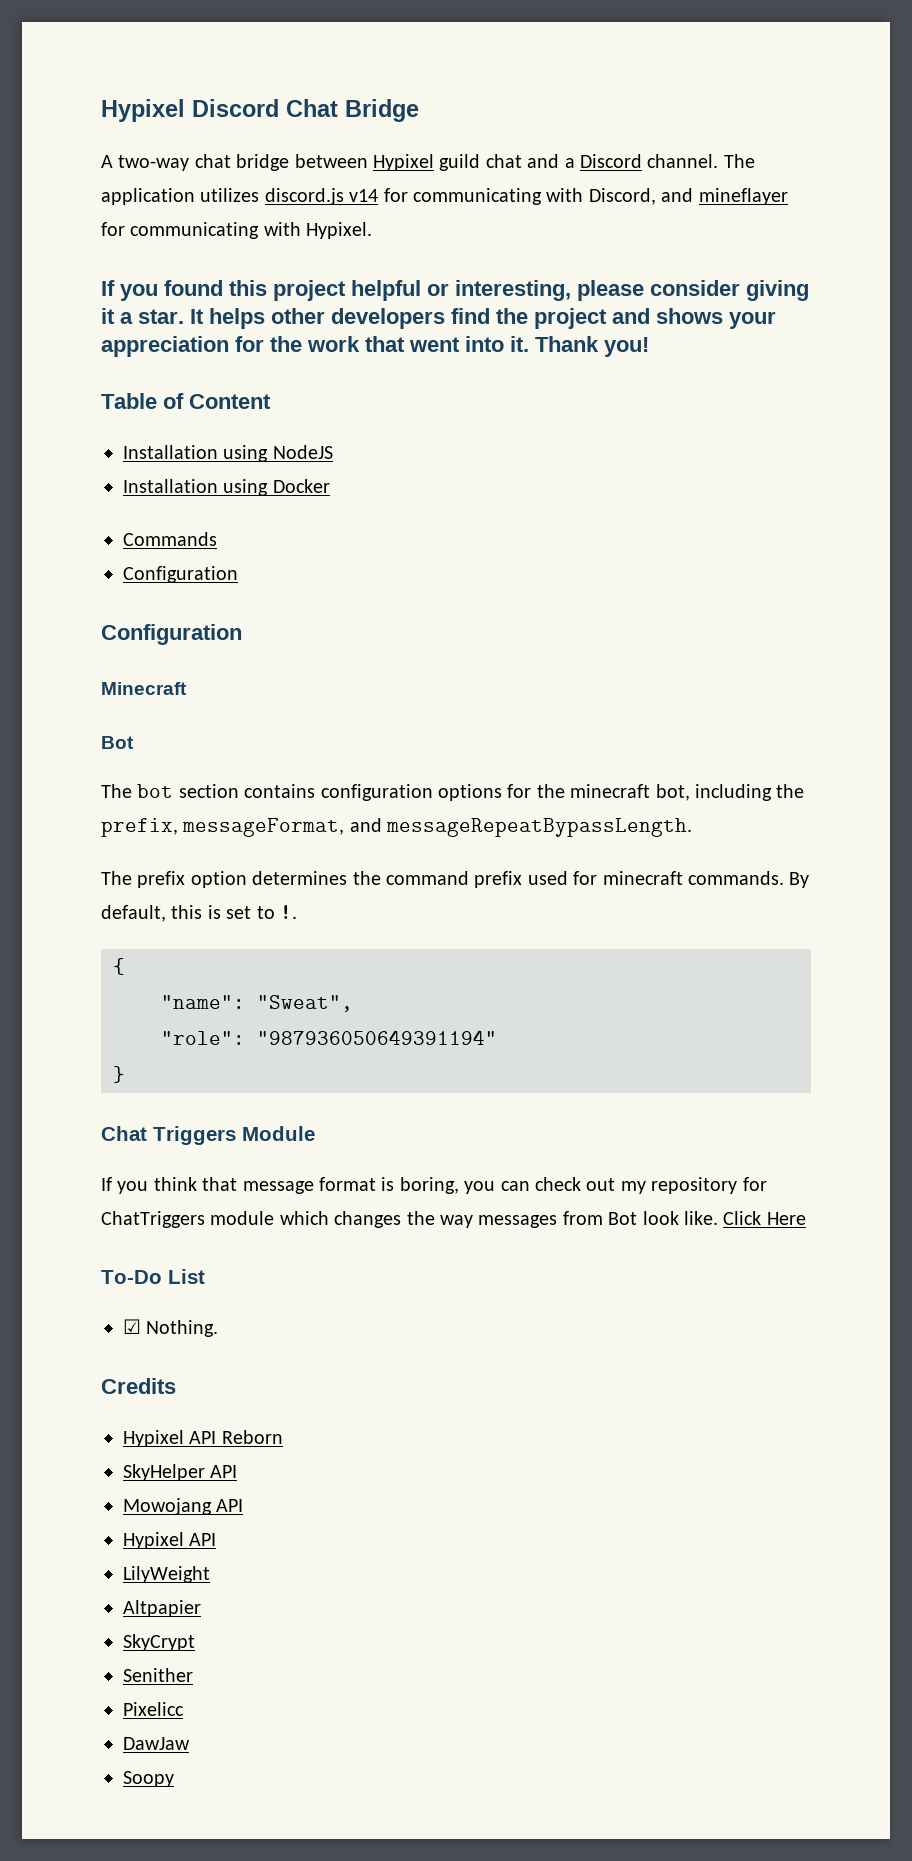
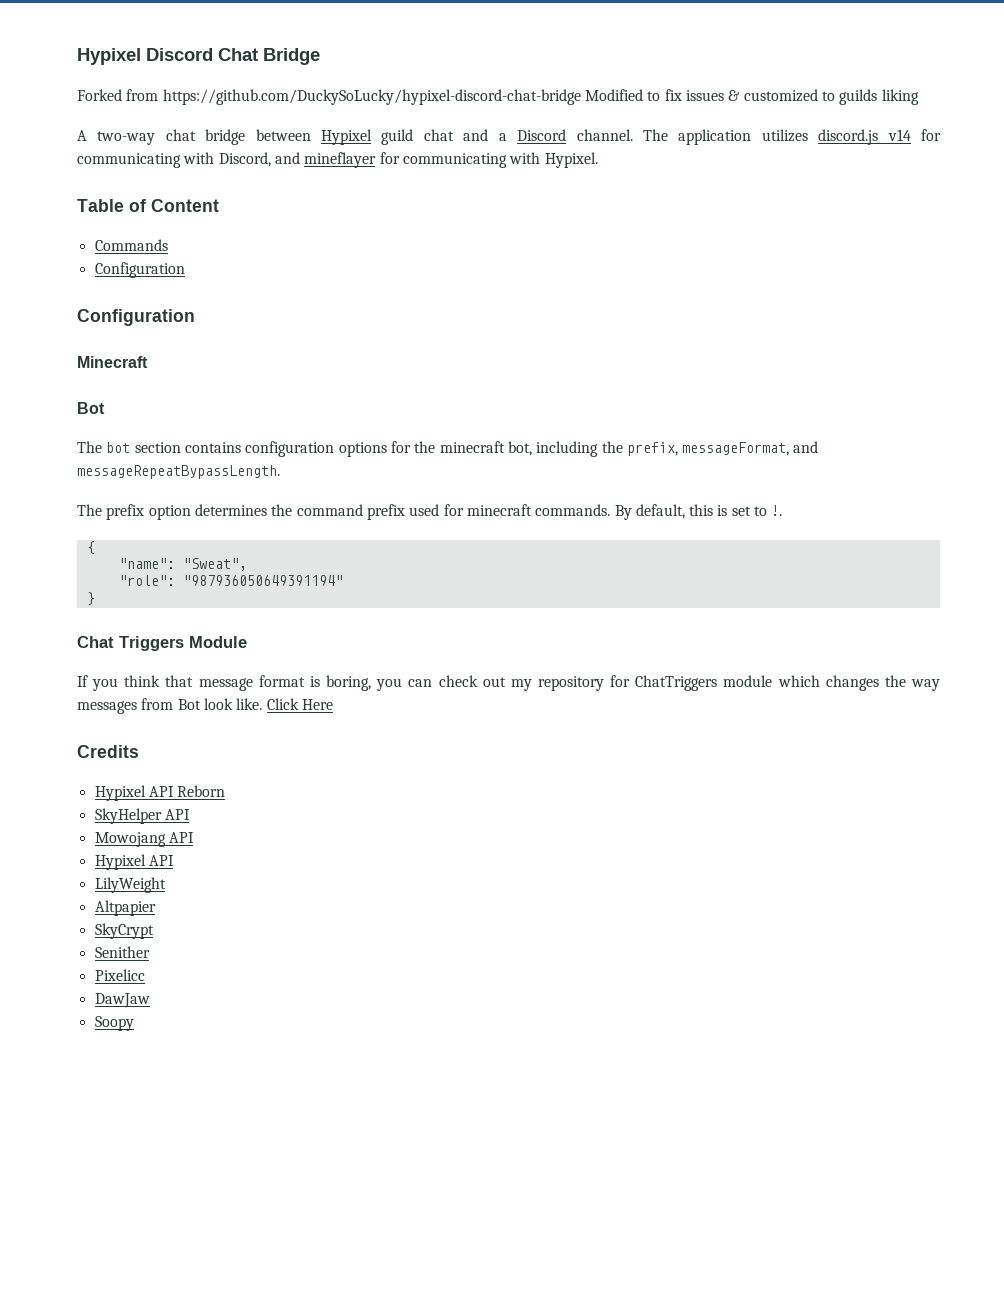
(419, 110) none -> [77,89,919,105] // Forked from https://github.com/DuckySoLucky/hypixel-discord-chat-bridge Modified to fix issues & customized to guilds liking
[101,280,809,301] [101,308,776,329] [101,336,649,357] [101,393,271,409] [123,445,333,462] [123,479,330,496] If you found this project helpful or interesting, please consider giving it a star. It helps other developers find the project and shows your appreciation for the work that went into it. Thank you! // Table of Content // Installation using NodeJS // Installation using Docker -> [77,199,219,212] Table of Content
[101,1269,205,1284] [123,1319,219,1337] // To-Do List // ☑ Nothing. -> (333, 704) none

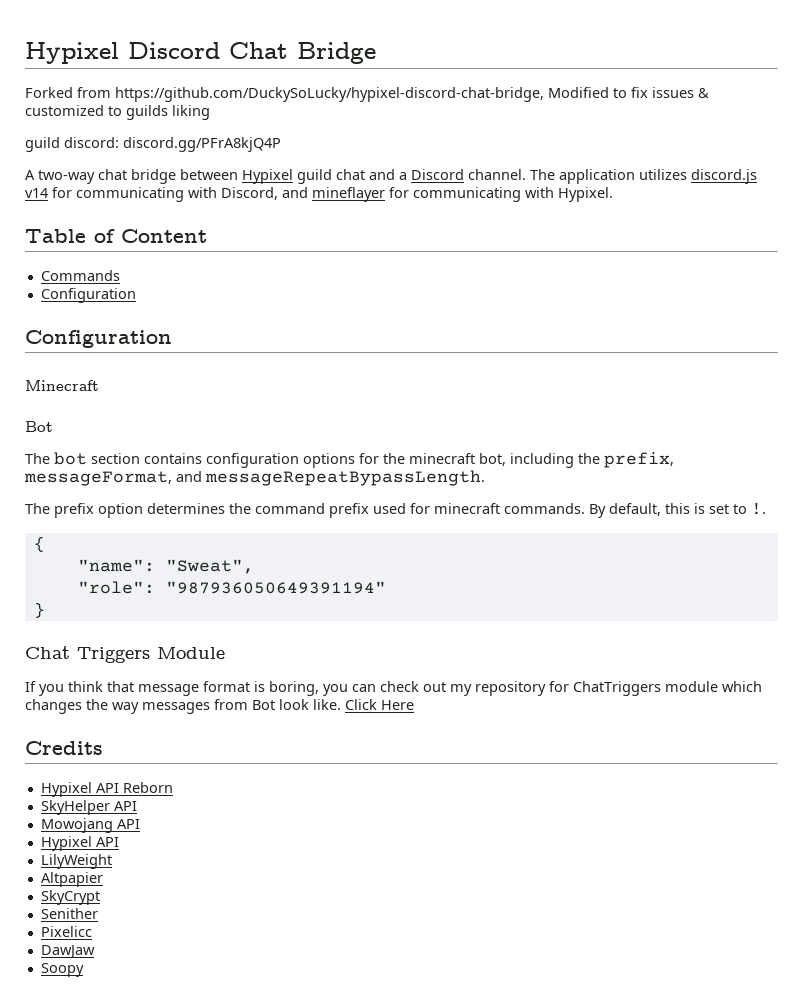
[162,89,581,105] https://github.com/DuckySoLucky/hypixel-discord-chat-bridge -> [115,87,544,102] https://github.com/DuckySoLucky/hypixel-discord-chat-bridge,
(919, 97) none -> [25,137,281,152] // guild discord: discord.gg/PFrA8kjQ4P

